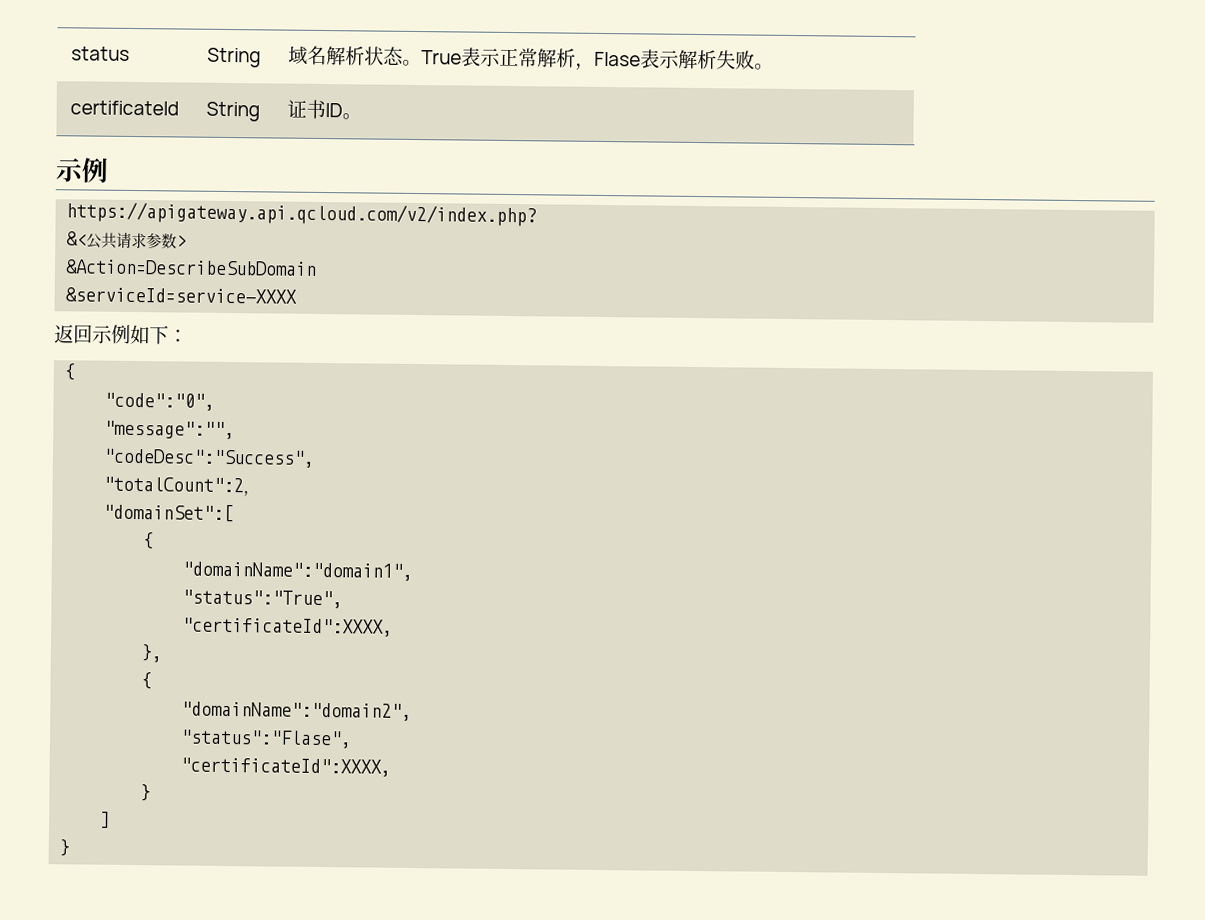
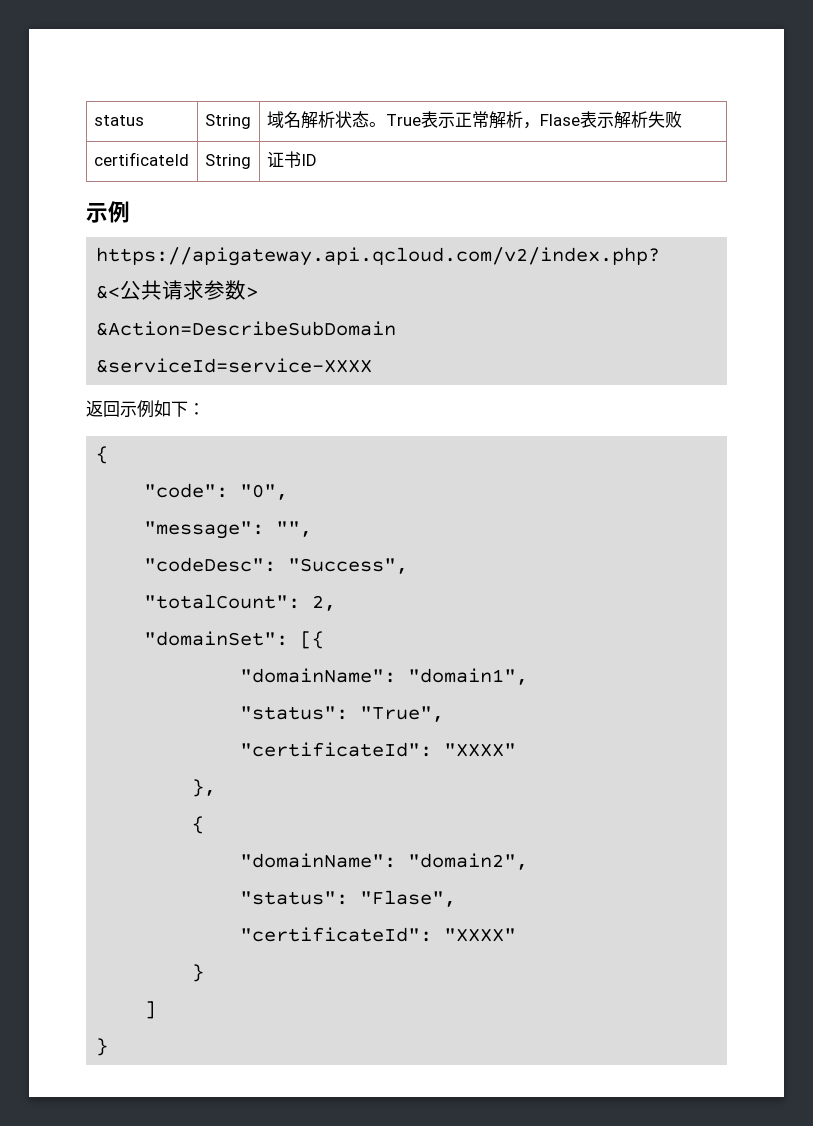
[753,63,774,70] 。 -> (682, 119) none
[341,113,362,120] 。 -> (317, 160) none
[104,392,216,411] [104,420,236,440] [103,448,316,468] [103,476,260,497] [103,503,235,523] [143,532,155,550] [182,561,414,581] [182,589,344,609] [182,617,394,637] [141,644,164,663] [141,672,153,690] [181,701,413,721] [180,729,353,749] [180,757,392,777] "code":"0", // "message":"", // "codeDesc":"Success", // "totalCount":2， // "domainSet":[ // { // "domainName":"domain1", // "status":"True", // "certificateId":XXXX, // }, // { // "domainName":"domain2", // "status":"Flase", // "certificateId":XXXX, -> [144,483,289,500] [144,521,313,539] [144,557,409,574] [144,594,337,611] [144,631,325,649] [240,668,529,685] [240,706,445,722] [240,742,517,757] [192,779,217,797] [192,816,205,834] [240,853,529,870] [240,890,457,907] [240,927,517,942] "code": "0", // "message": "", // "codeDesc": "Success", // "totalCount": 2, // "domainSet": [{ // "domainName": "domain1", // "status": "True", // "certificateId": "XXXX" // }, // { // "domainName": "domain2", // "status": "Flase", // "certificateId": "XXXX"

